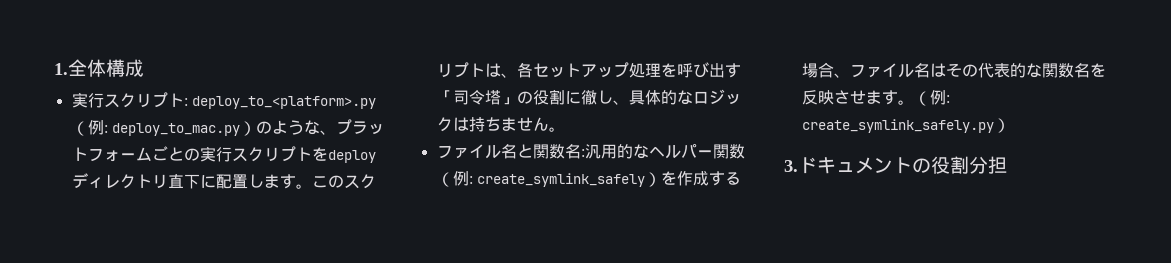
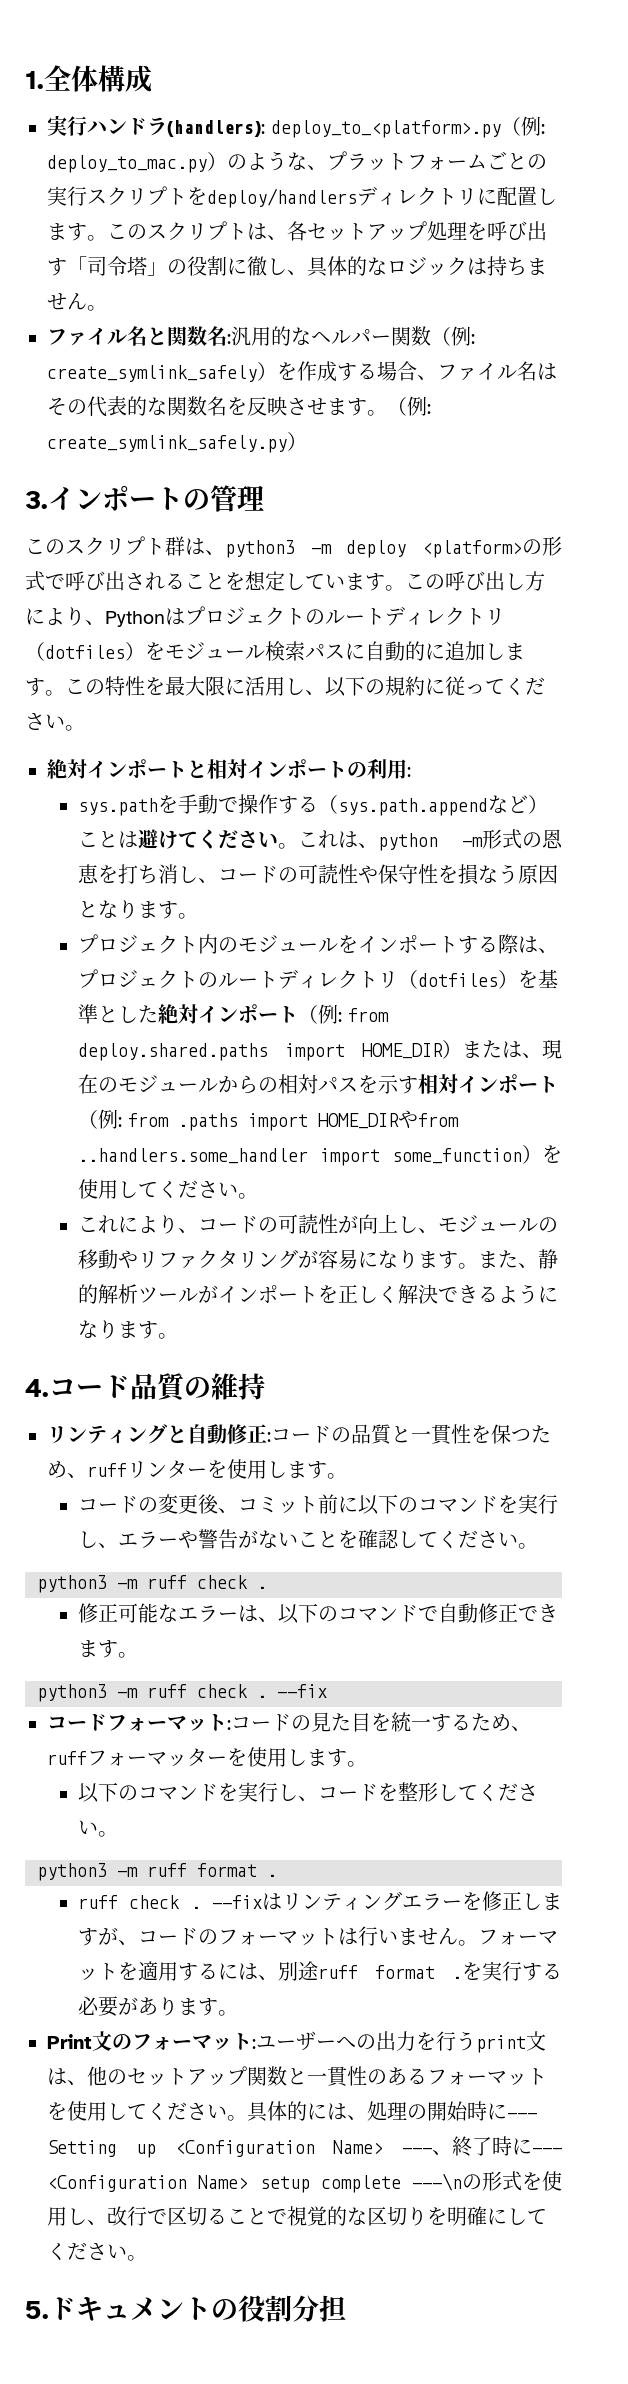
[103,92,188,108] スクリプト: -> [87,117,265,137] ハンドラ(handlers):
[327,150,376,163] [71,173,200,189] deployディレクトリ直下 -> [207,186,477,208] deploy/handlersディレクトリ
(798, 166) none -> [48,485,264,512] [25,536,562,558] [25,571,545,591] [25,606,505,627] [25,641,525,661] [25,676,545,697] [25,713,85,731] [47,758,411,779] [78,794,549,816] [78,829,563,851] [78,864,559,885] [78,900,199,919] [78,934,559,954] [78,969,559,989] [78,1004,390,1024] [78,1040,562,1061] [78,1074,559,1094] [78,1109,460,1131] [78,1145,562,1166] [78,1179,259,1199] [78,1214,559,1234] [78,1249,559,1269] [78,1284,559,1304] [78,1320,179,1339] [25,1373,265,1402] [47,1424,551,1445] [47,1459,347,1479] [78,1494,559,1515] [78,1529,539,1549] [37,1575,267,1593] [78,1603,559,1624] [78,1640,139,1658] [37,1684,327,1702] [47,1712,531,1732] [47,1747,367,1767] [78,1782,539,1803] [78,1820,119,1837] [37,1863,277,1881] [78,1891,562,1911] [78,1926,559,1946] [78,1961,562,1981] [78,1996,239,2017] [47,2031,546,2053] [47,2066,547,2087] [47,2101,537,2122] [47,2136,562,2158] [47,2171,562,2193] [47,2206,547,2226] [47,2242,147,2261] [25,2301,49,2319] インポートの管理 // このスクリプト群は、python3 -m deploy <platform>の形式で呼び出されることを想定しています。この呼び出し方により、Pythonはプロジェクトのルートディレクトリ（dotfiles）をモジュール検索パスに自動的に追加します。この特性を最大限に活用し、以下の規約に従ってください。 // 絶対インポートと相対インポートの利用: // sys.pathを手動で操作する（sys.path.appendなど）ことは避けてください。これは、python -m形式の恩恵を打ち消し、コードの可読性や保守性を損なう原因となります。 // プロジェクト内のモジュールをインポートする際は、プロジェクトのルートディレクトリ（dotfiles）を基準とした絶対インポート（例: from deploy.shared.paths import HOME_DIR）または、現在のモジュールからの相対パスを示す相対インポート（例: from .paths import HOME_DIRやfrom ..handlers.some_handler import some_function）を使用してください。 // これにより、コードの可読性が向上し、モジュールの移動やリファクタリングが容易になります。また、静的解析ツールがインポートを正しく解決できるようになります。 // 4.コード品質の維持 // リンティングと自動修正:コードの品質と一貫性を保つため、ruffリンターを使用します。 // コードの変更後、コミット前に以下のコマンドを実行し、エラーや警告がないことを確認してください。 // python3 -m ruff check . // 修正可能なエラーは、以下のコマンドで自動修正できます。 // python3 -m ruff check . --fix // コードフォーマット:コードの見た目を統一するため、ruffフォーマッターを使用します。 // 以下のコマンドを実行し、コードを整形してください。 // python3 -m ruff format . // ruff check . --fixはリンティングエラーを修正しますが、コードのフォーマットは行いません。フォーマットを適用するには、別途ruff format .を実行する必要があります。 // Print文のフォーマット:ユーザーへの出力を行うprint文は、他のセットアップ関数と一貫性のあるフォーマットを使用してください。具体的には、処理の開始時に--- Setting up <Configuration Name> ---、終了時に--- <Configuration Name> setup complete ---\nの形式を使用し、改行で区切ることで視覚的な区切りを明確にしてください。 // 5.

